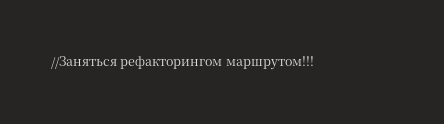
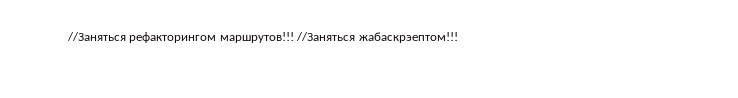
[225,56,314,70] маршрутом!!! -> [219,32,458,43] маршрутов!!! //Заняться жабаскрэептом!!!

